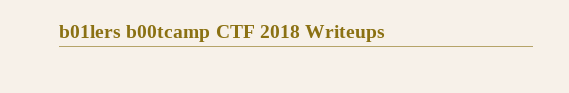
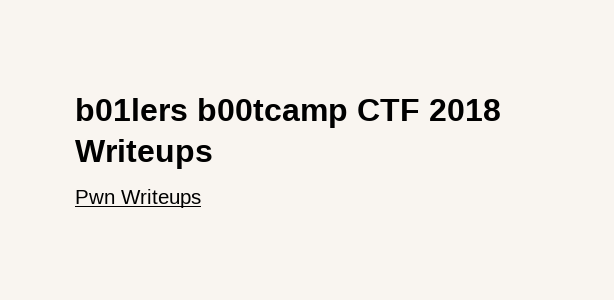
(386, 33) none -> [75,189,201,208] // Pwn Writeups

